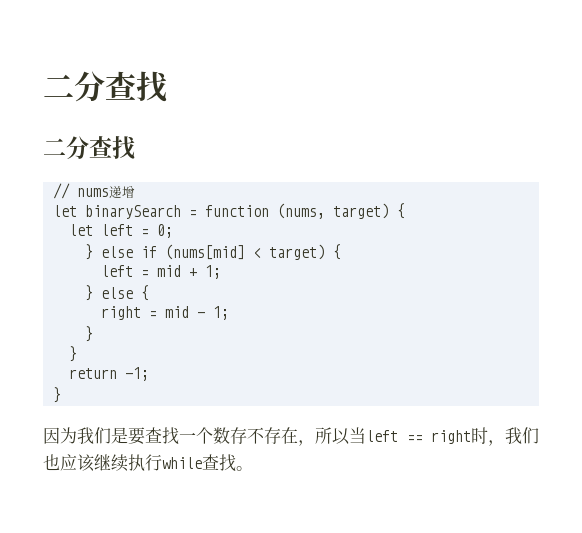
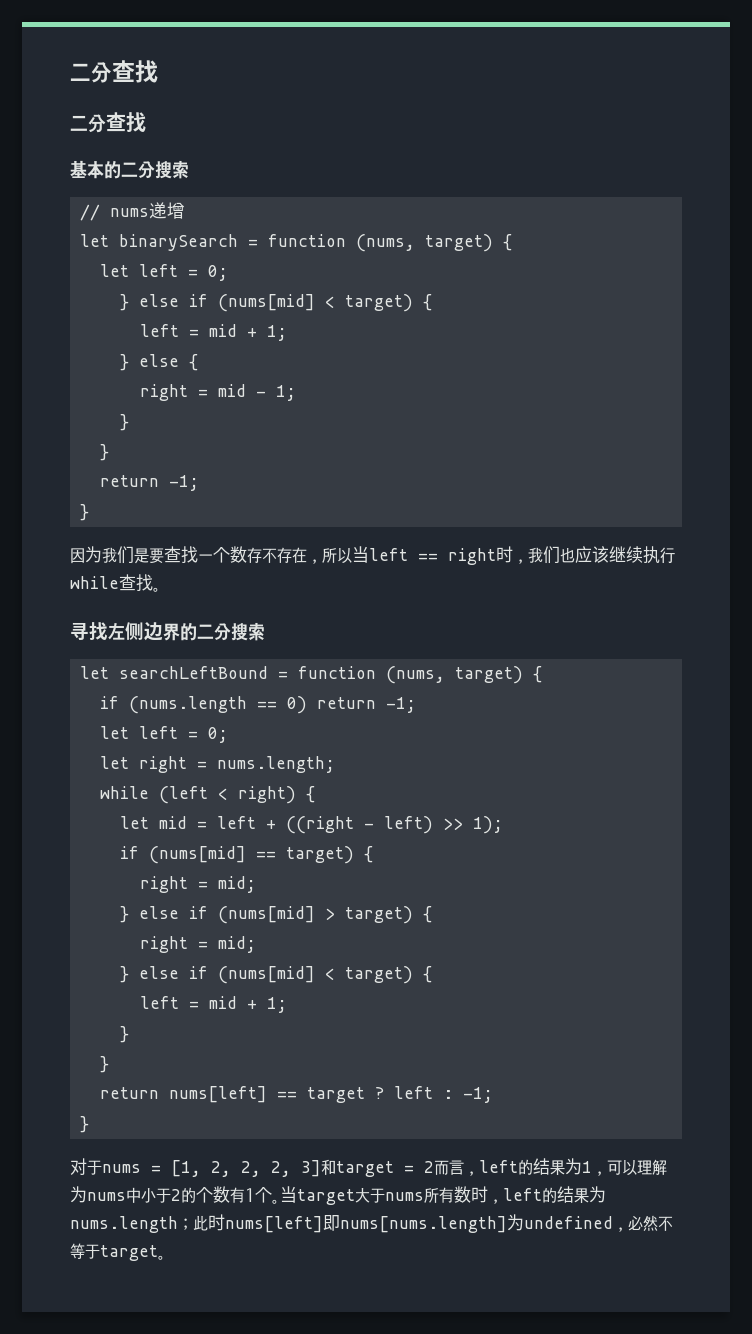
(135, 148) none -> [70,160,189,179] // 基本的二分搜索
(253, 468) none -> [70,622,265,641] [80,666,543,684] [100,696,417,714] [100,726,229,743] [100,756,336,773] [100,786,316,804] [120,816,504,834] [120,846,374,864] [140,876,257,893] [120,906,433,924] [140,936,257,953] [120,966,433,984] [140,996,288,1013] [120,1026,130,1043] [100,1056,110,1073] [100,1086,494,1103] [80,1116,90,1133] [70,1158,667,1177] [70,1186,606,1205] [70,1214,673,1233] [70,1243,166,1261] // 寻找左侧边界的二分搜索 // let searchLeftBound = function (nums, target) { // if (nums.length == 0) return -1; // let left = 0; // let right = nums.length; // while (left < right) { // let mid = left + ((right - left) >> 1); // if (nums[mid] == target) { // right = mid; // } else if (nums[mid] > target) { // right = mid; // } else if (nums[mid] < target) { // left = mid + 1; // } // } // return nums[left] == target ? left : -1; // } // 对于nums = [1, 2, 2, 2, 3]和target = 2而言，left的结果为1，可以理解为nums中小于2的个数有1个。当target大于nums所有数时，left的结果为nums.length；此时nums[left]即nums[nums.length]为undefined，必然不等于target。

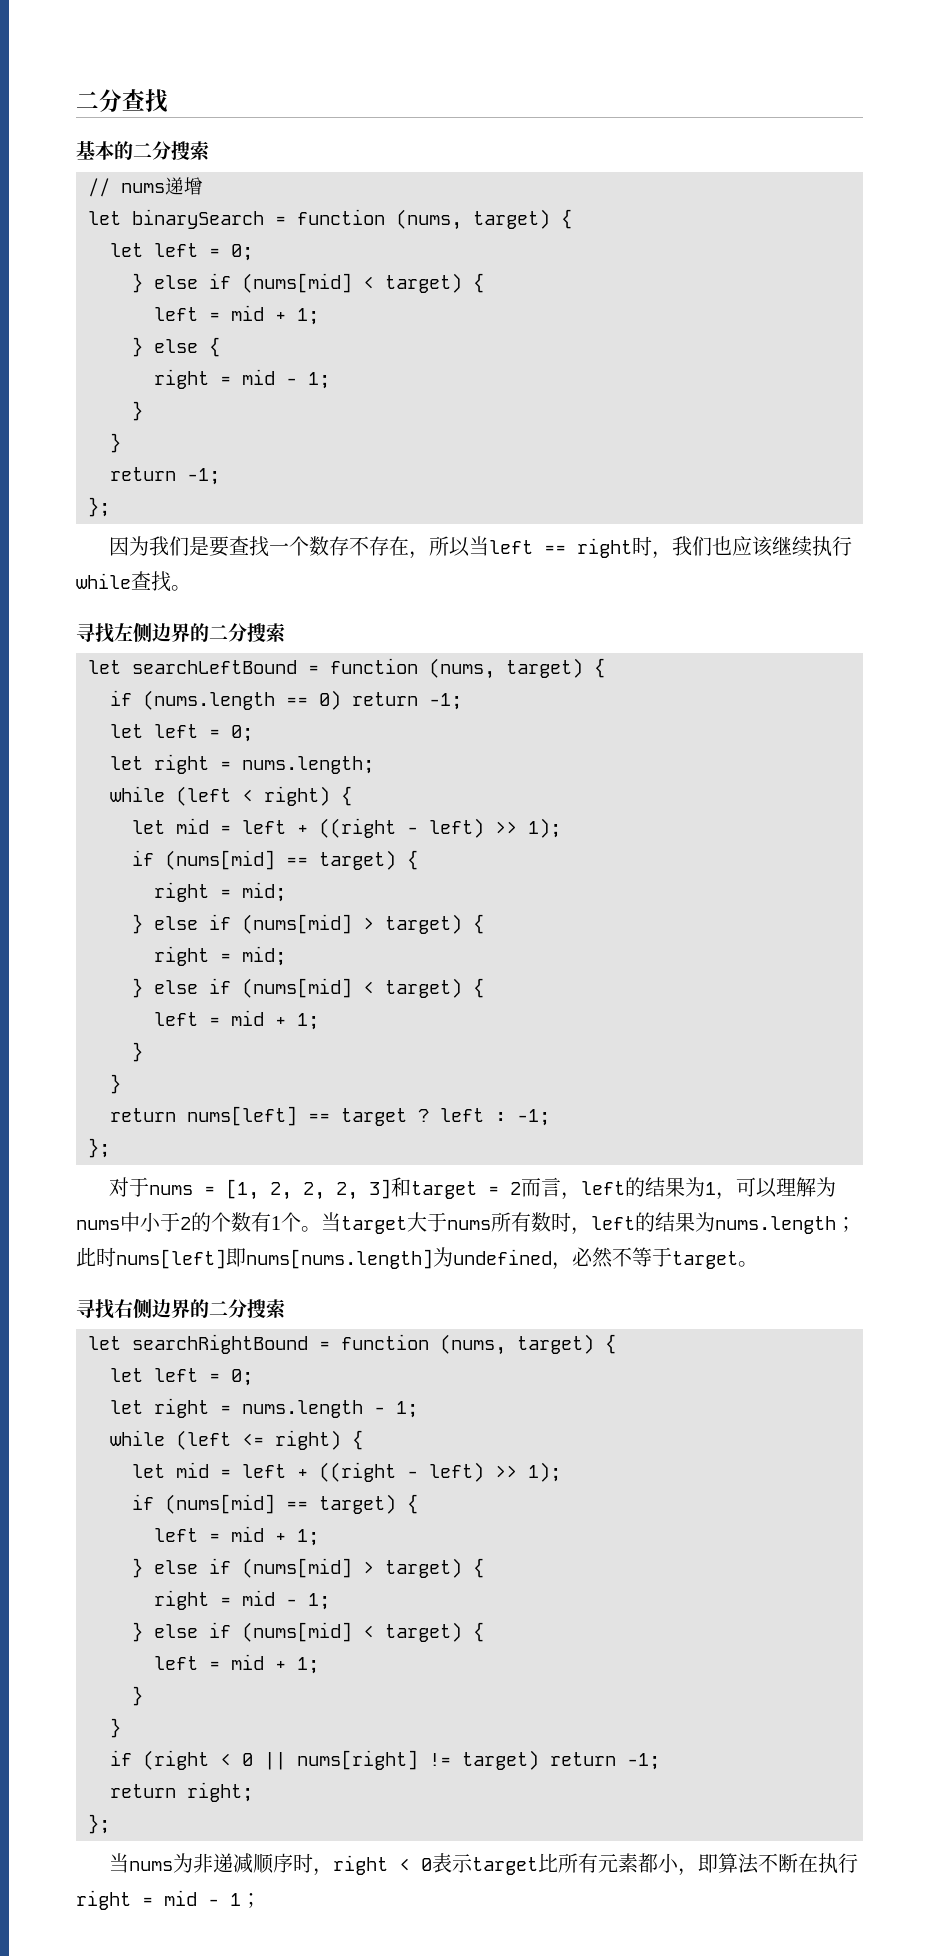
[70,60,158,83] [70,112,146,133] 二分查找 // 二分查找 -> [76,89,168,113] 二分查找
[80,504,90,521] } -> [88,497,110,517] };
[80,1116,90,1133] } -> [88,1138,110,1158] };
(166, 1257) none -> [76,1298,285,1319] [88,1334,616,1355] [110,1368,253,1386] [110,1398,418,1418] [110,1430,363,1450] [132,1462,561,1482] [132,1494,418,1514] [154,1526,319,1546] [132,1558,484,1578] [154,1590,330,1610] [132,1622,484,1642] [154,1654,319,1674] [132,1686,143,1706] [110,1718,121,1738] [110,1750,660,1770] [110,1782,253,1802] [88,1814,110,1834] [109,1853,859,1876] [76,1890,261,1910] // 寻找右侧边界的二分搜索 // let searchRightBound = function (nums, target) { // let left = 0; // let right = nums.length - 1; // while (left <= right) { // let mid = left + ((right - left) >> 1); // if (nums[mid] == target) { // left = mid + 1; // } else if (nums[mid] > target) { // right = mid - 1; // } else if (nums[mid] < target) { // left = mid + 1; // } // } // if (right < 0 || nums[right] != target) return -1; // return right; // }; // 当nums为非递减顺序时，right < 0表示target比所有元素都小，即算法不断在执行right = mid - 1；

